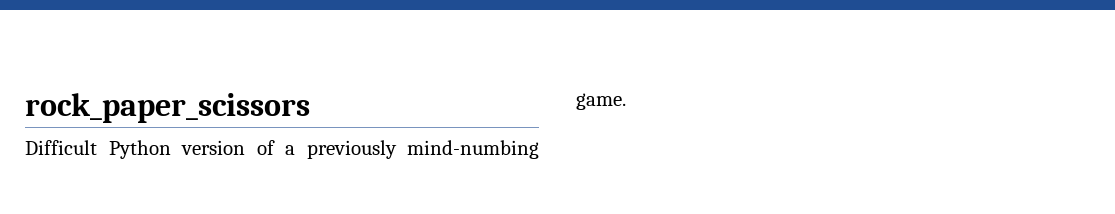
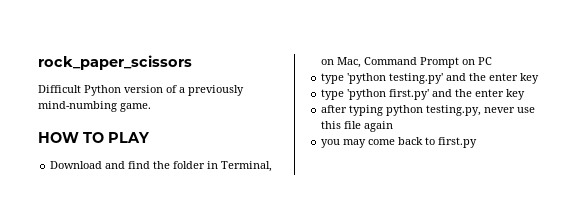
(626, 101) none -> [38,132,150,143] [50,161,273,172] [321,57,493,68] [321,73,540,84] [321,89,526,100] [321,105,536,116] [321,121,394,132] [321,137,478,148] // HOW TO PLAY // Download and find the folder in Terminal, on Mac, Command Prompt on PC // type 'python testing.py' and the enter key // type 'python first.py' and the enter key // after typing python testing.py, never use this file again // you may come back to first.py

